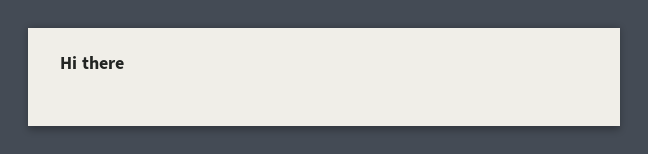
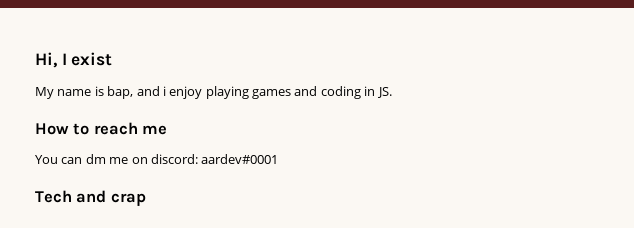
[60,56,124,69] Hi there -> [35,52,113,68] [35,86,392,99] [35,122,168,135] [35,154,279,164] [35,190,146,206] Hi, I exist // My name is bap, and i enjoy playing games and coding in JS. // How to reach me // You can dm me on discord: aardev#0001 // Tech and crap

